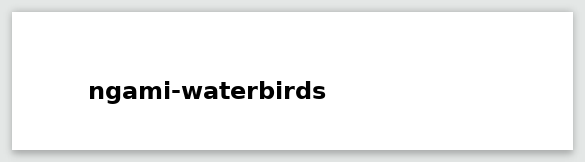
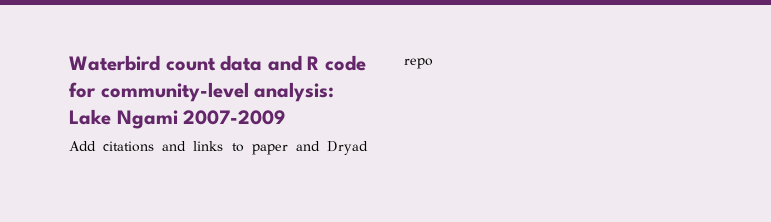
[88,81,326,104] ngami-waterbirds -> [69,55,366,71] [69,82,335,102] [69,109,287,129] [69,141,368,155] [404,58,433,69] Waterbird count data and R code for community-level analysis: Lake Ngami 2007-2009 // Add citations and links to paper and Dryad repo

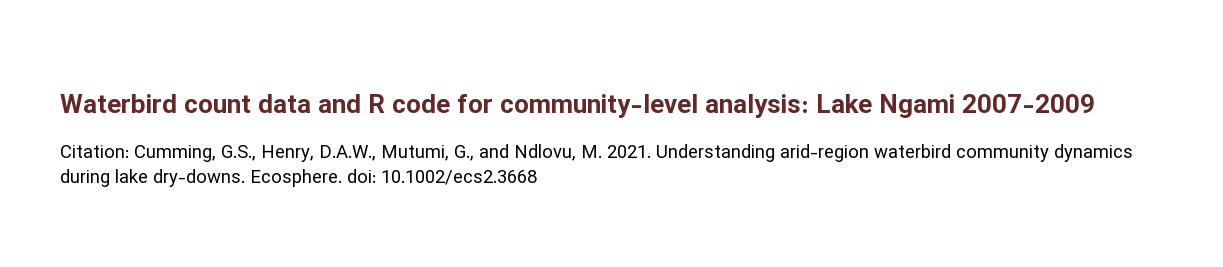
[69,141,368,155] [404,58,433,69] Add citations and links to paper and Dryad repo -> [60,144,1133,162] [60,169,537,187] Citation: Cumming, G.S., Henry, D.A.W., Mutumi, G., and Ndlovu, M. 2021. Understanding arid-region waterbird community dynamics during lake dry-downs. Ecosphere. doi: 10.1002/ecs2.3668

